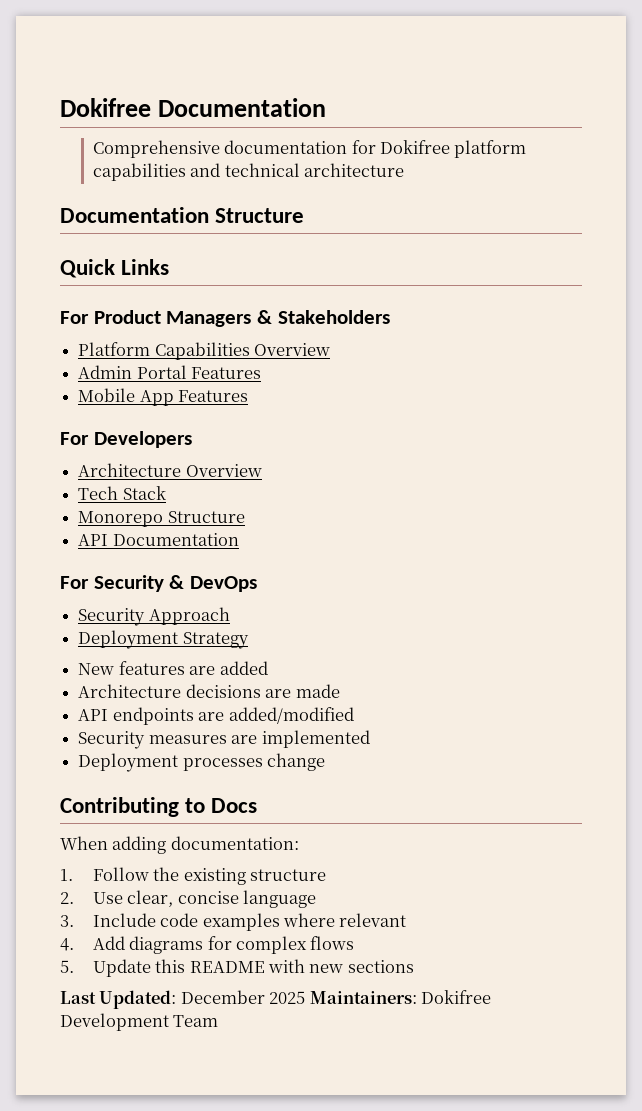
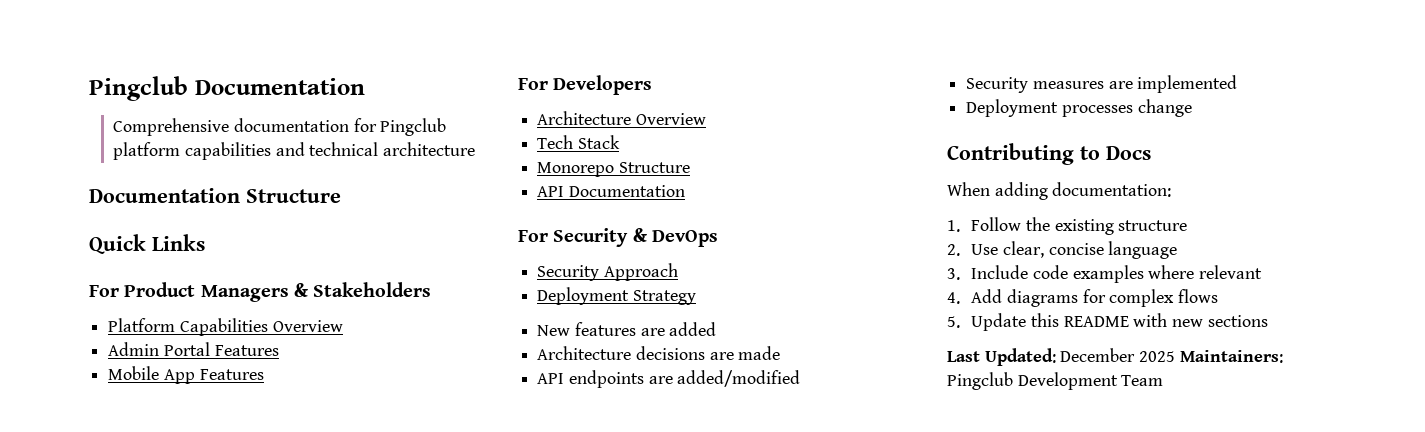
[60,98,151,117] Dokifree -> [89,76,188,101] Pingclub
[379,140,450,154] Dokifree -> [380,118,447,136] Pingclub
[421,990,492,1004] Dokifree -> [947,372,1013,390] Pingclub

